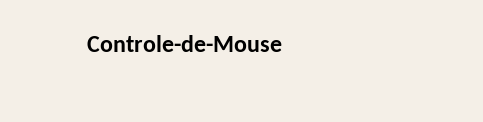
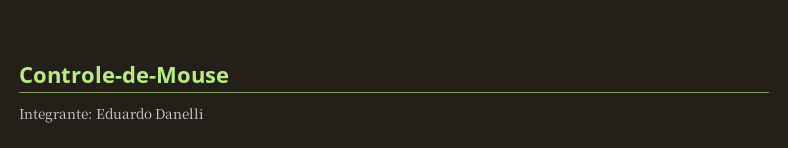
(282, 43) none -> [19,108,204,123] // Integrante: Eduardo Danelli

